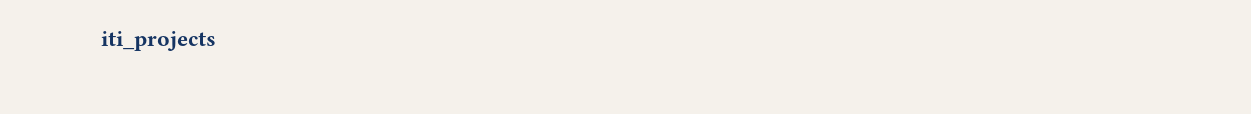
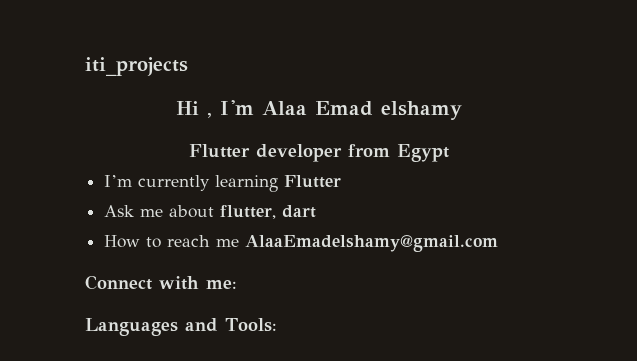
(216, 41) none -> [175,100,462,120] [188,144,449,162] [104,175,342,192] [104,205,317,219] [104,235,499,252] [85,275,237,290] [85,318,277,336] // Hi , I'm Alaa Emad elshamy // Flutter developer from Egypt // I’m currently learning Flutter // Ask me about flutter, dart // How to reach me AlaaEmadelshamy@gmail.com // Connect with me: // Languages and Tools:

